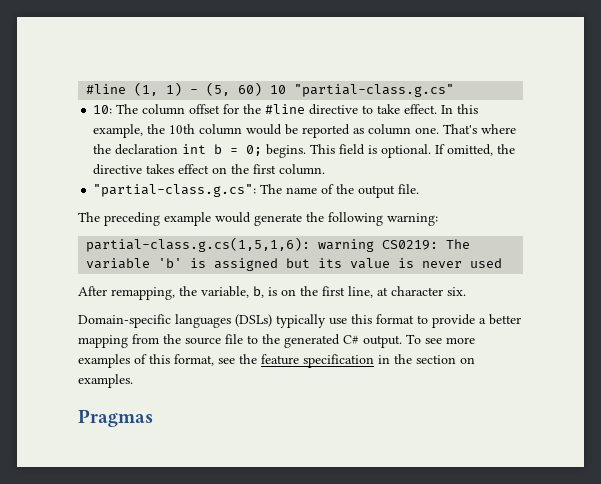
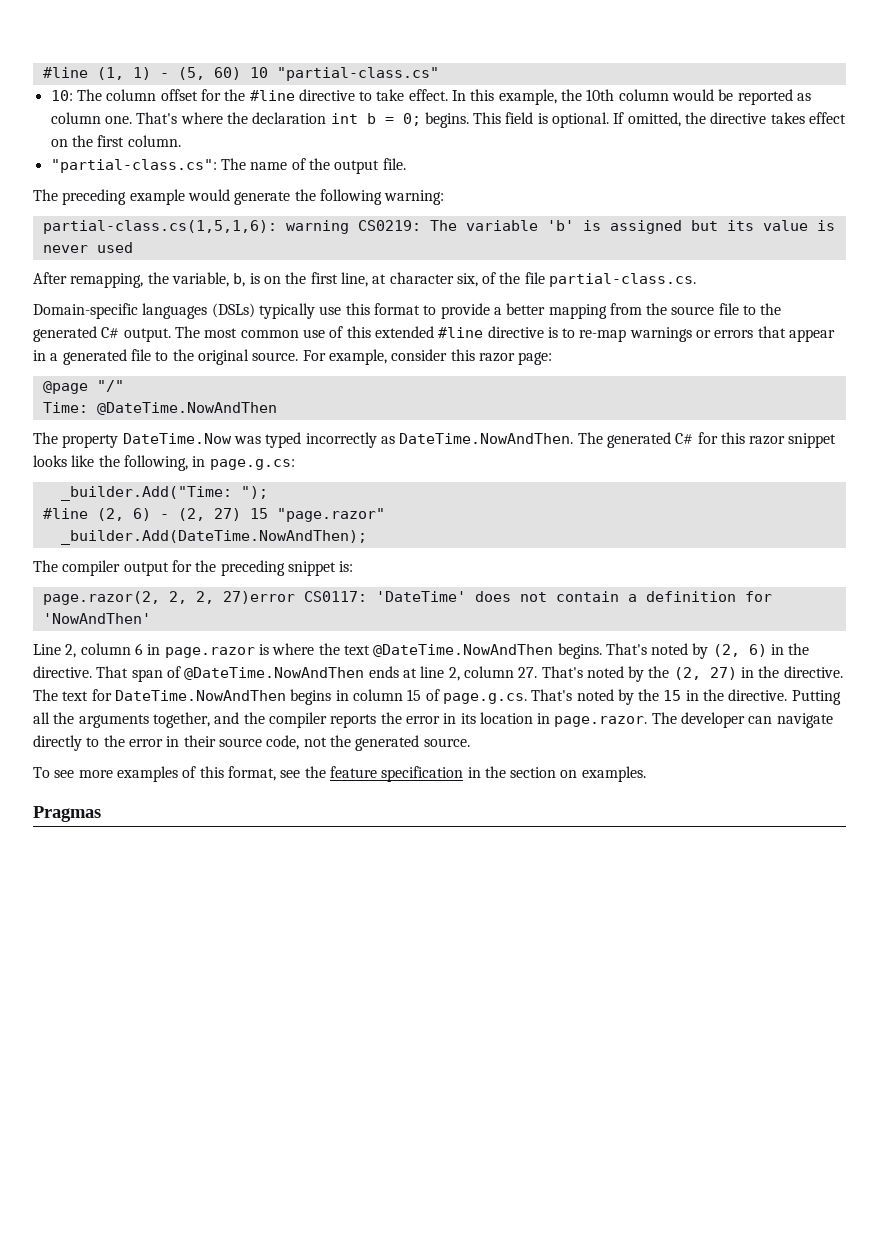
[294,84,455,97] "partial-class.g.cs" -> [276,67,439,81] "partial-class.cs"
[93,184,257,197] "partial-class.g.cs": -> [50,159,217,173] "partial-class.cs":
[86,237,311,252] partial-class.g.cs(1,5,1,6): -> [42,220,277,234] partial-class.cs(1,5,1,6):
[447,287,466,296] six. -> [456,272,697,287] six, of the file partial-class.cs.
(402, 341) none -> [174,326,836,342] [33,349,553,365] [42,380,124,394] [42,402,277,415] [33,432,837,448] [33,455,295,471] [60,486,268,501] [42,508,385,522] [60,530,367,545] [33,560,354,576] [42,591,772,605] [42,613,151,624] [33,643,810,659] [33,666,843,682] [33,689,841,705] [33,712,833,728] [33,735,470,751] The most common use of this extended #line directive is to re-map warnings or errors that appear in a generated file to the original source. For example, consider this razor page: // @page "/" // Time: @DateTime.NowAndThen // The property DateTime.Now was typed incorrectly as DateTime.NowAndThen. The generated C# for this razor snippet looks like the following, in page.g.cs: // _builder.Add("Time: "); // #line (2, 6) - (2, 27) 15 "page.razor" // _builder.Add(DateTime.NowAndThen); // The compiler output for the preceding snippet is: // page.razor(2, 2, 2, 27)error CS0117: 'DateTime' does not contain a definition for 'NowAndThen' // Line 2, column 6 in page.razor is where the text @DateTime.NowAndThen begins. That's noted by (2, 6) in the directive. That span of @DateTime.NowAndThen ends at line 2, column 27. That's noted by the (2, 27) in the directive. The text for DateTime.NowAndThen begins in column 15 of page.g.cs. That's noted by the 15 in the directive. Putting all the arguments together, and the compiler reports the error in its location in page.razor. The developer can navigate directly to the error in their source code, not the generated source. //

